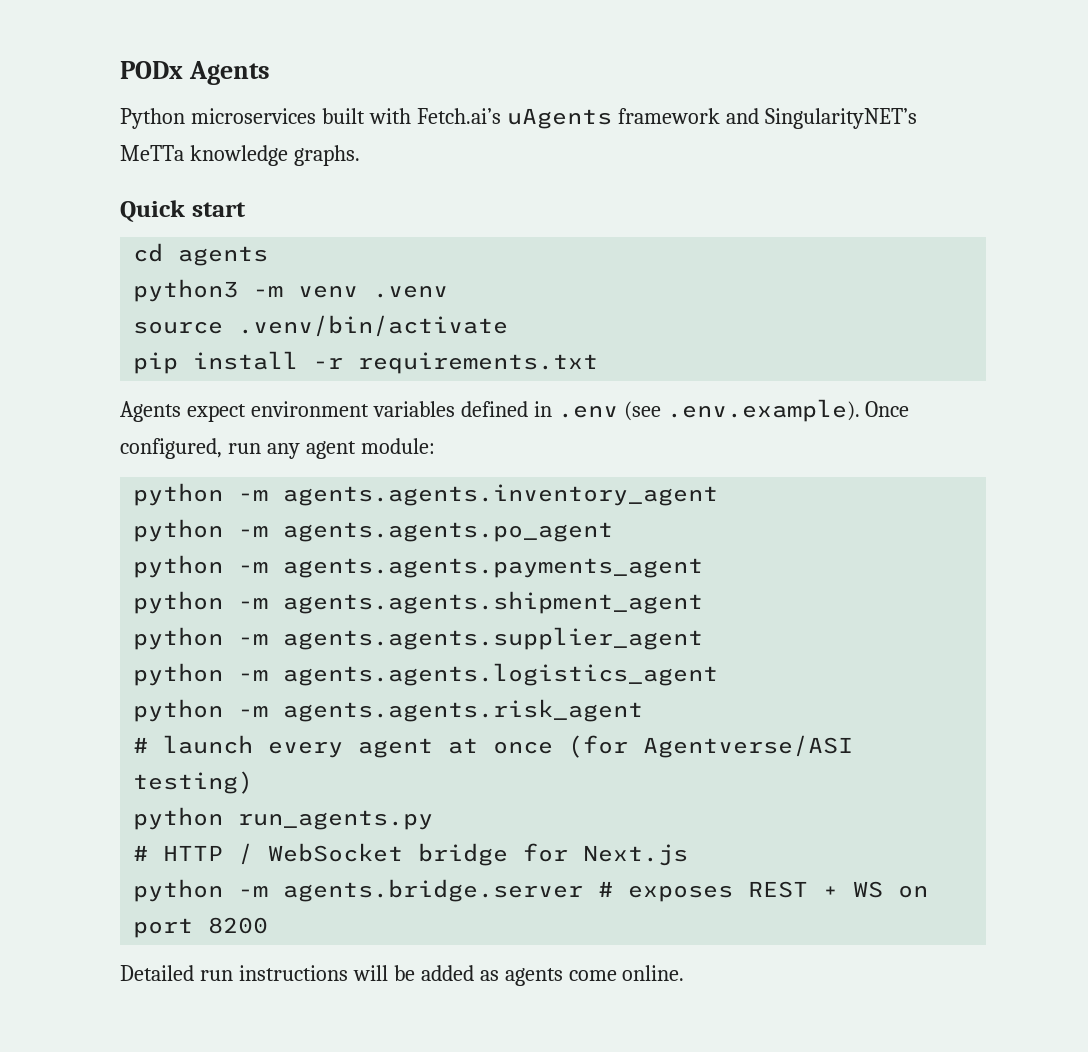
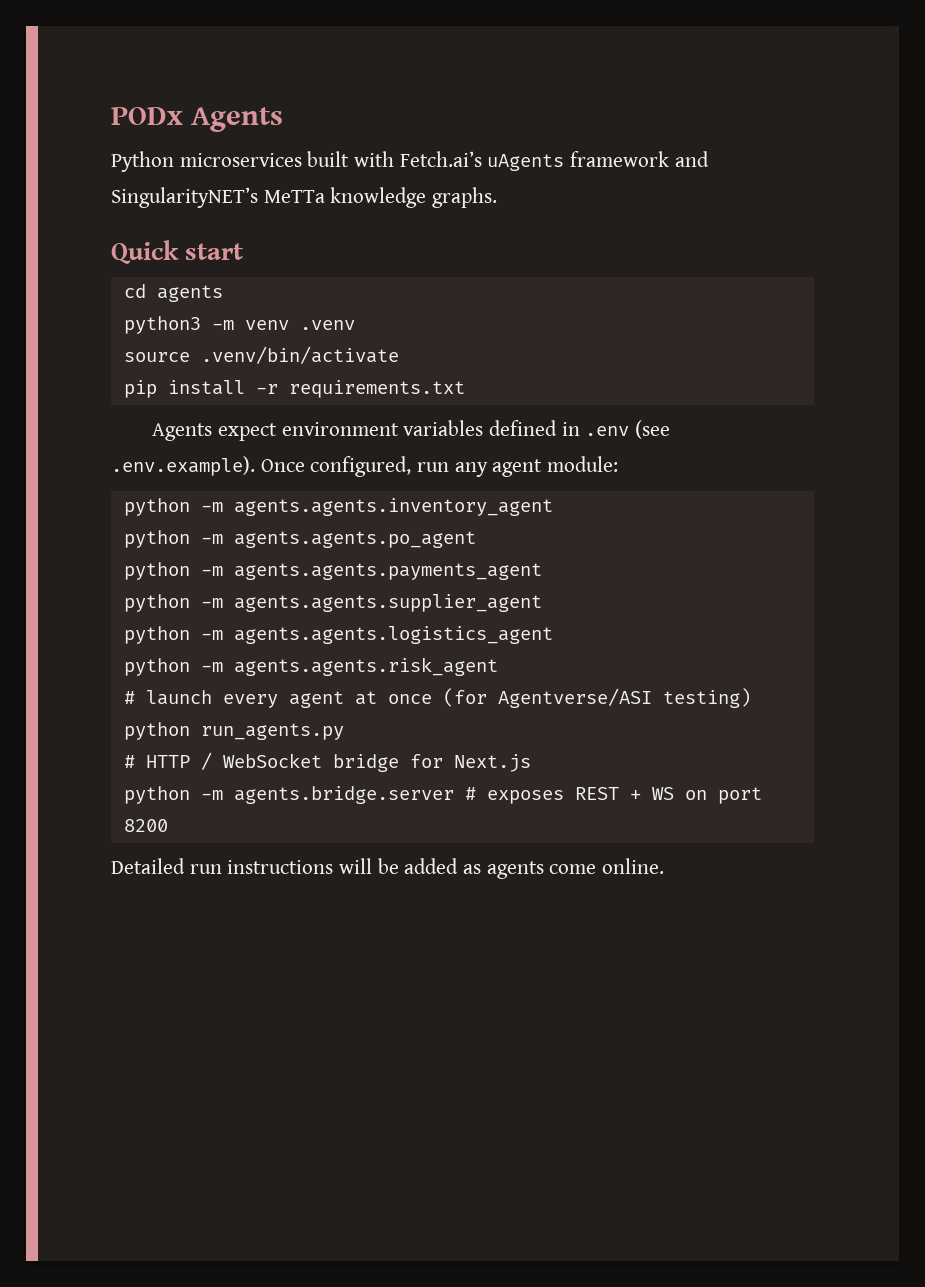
[133,591,704,614] // python -m agents.agents.shipment_agent -> (542, 571) none

